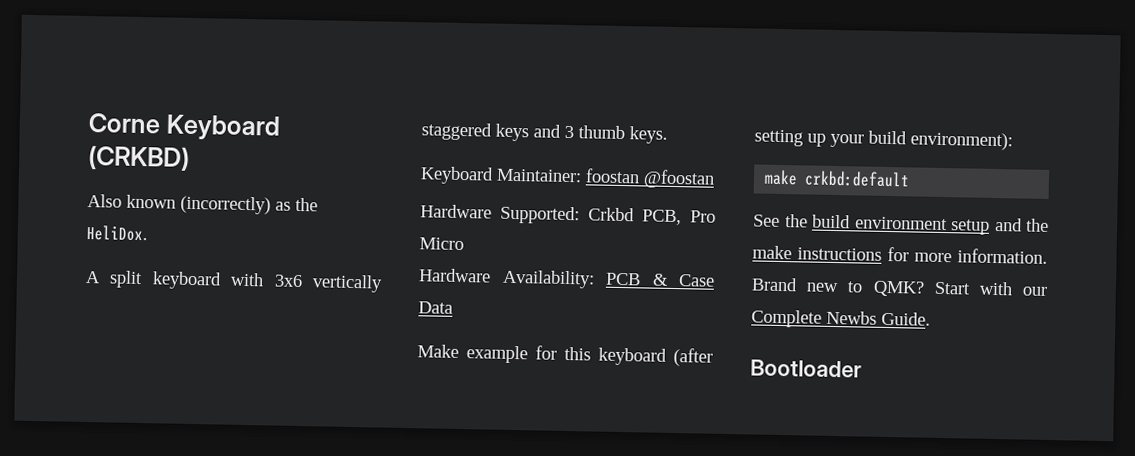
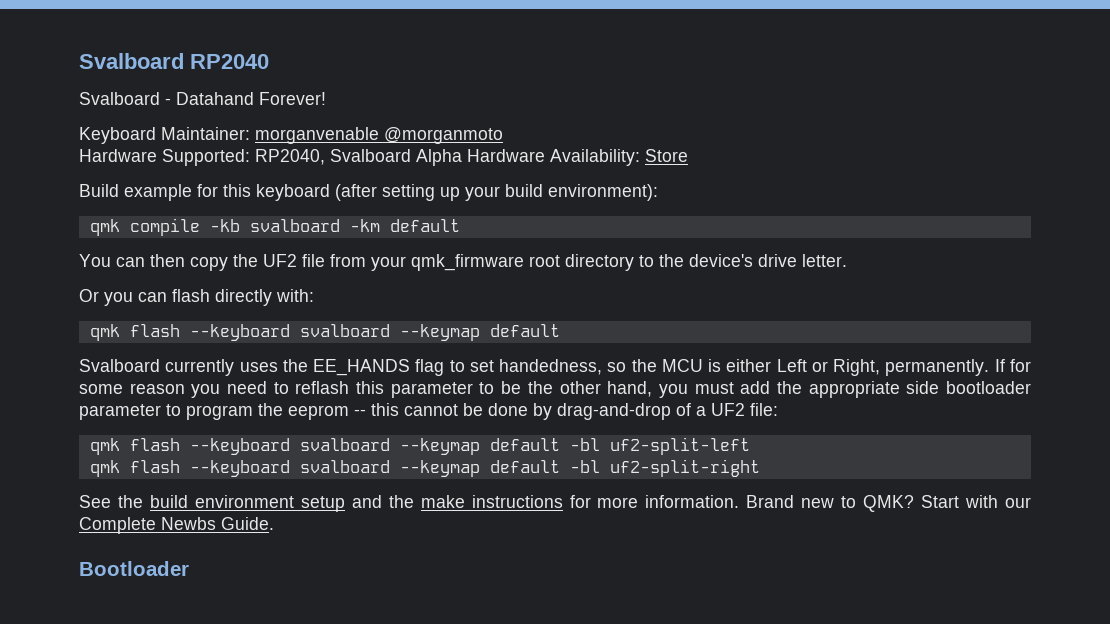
[88,113,281,141] [88,145,190,171] [87,194,318,215] [86,225,148,242] [85,270,383,293] [421,122,668,144] Corne Keyboard (CRKBD) // Also known (incorrectly) as the HeliDox. // A split keyboard with 3x6 vertically staggered keys and 3 thumb keys. -> [79,53,269,69] [79,92,326,105] Svalboard RP2040 // Svalboard - Datahand Forever!
[585,168,715,189] foostan @foostan -> [255,127,503,144] morganvenable @morganmoto
[588,207,716,226] [419,237,464,251] [418,268,715,289] [418,301,453,314] [417,344,459,358] Crkbd PCB, Pro Micro // Hardware Availability: PCB & Case Data // Make -> [255,149,688,166] [79,184,119,197] RP2040, Svalboard Alpha Hardware Availability: Store // Build
[764,169,911,188] make crkbd:default -> [89,218,460,236] [79,254,847,271] [79,289,314,306] [89,324,560,341] [79,359,1032,376] [79,381,1032,398] [79,403,778,420] [89,437,750,455] [89,459,760,477] qmk compile -kb svalboard -km default // You can then copy the UF2 file from your qmk_firmware root directory to the device's drive letter. // Or you can flash directly with: // qmk flash --keyboard svalboard --keymap default // Svalboard currently uses the EE_HANDS flag to set handedness, so the MCU is either Left or Right, permanently. If for some reason you need to reflash this parameter to be the other hand, you must add the appropriate side bootloader parameter to program the eeprom -- this cannot be done by drag-and-drop of a UF2 file: // qmk flash --keyboard svalboard --keymap default -bl uf2-split-left // qmk flash --keyboard svalboard --keymap default -bl uf2-split-right

